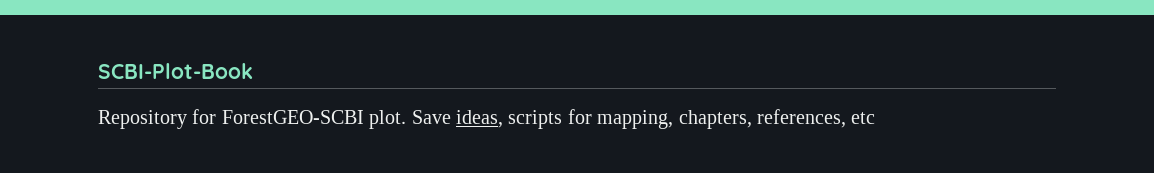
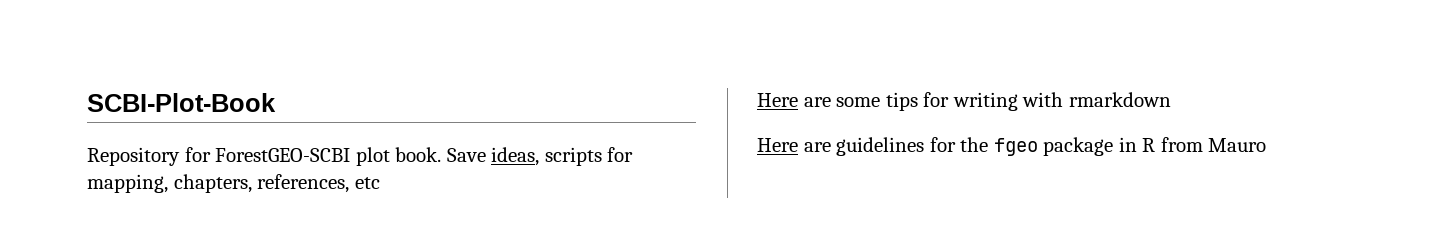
[369,110,407,129] plot. -> [355,147,442,166] plot book.
(876, 118) none -> [757,92,1171,111] [757,137,1267,156] // Here are some tips for writing with rmarkdown // Here are guidelines for the fgeo package in R from Mauro

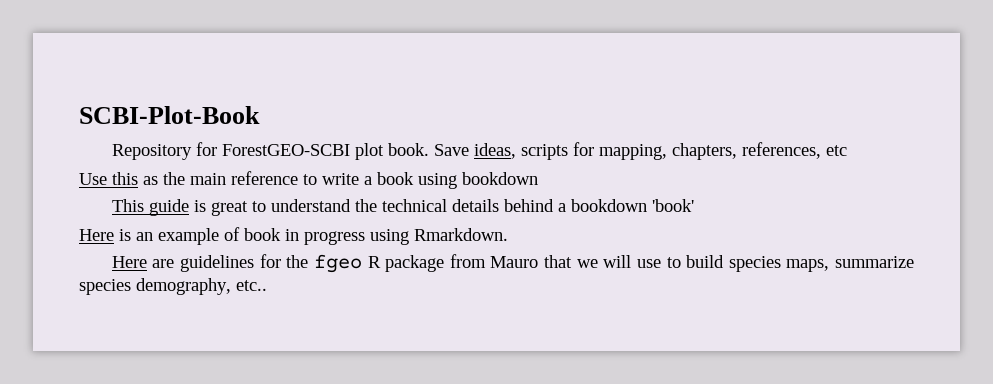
[757,92,1171,111] Here are some tips for writing with rmarkdown -> [79,171,538,189] [111,199,694,216] [79,227,508,245] Use this as the main reference to write a book using bookdown // This guide is great to understand the technical details behind a bookdown 'book' // Here is an example of book in progress using Rmarkdown.
[1043,137,1267,156] package in R from Mauro -> [367,254,915,272] [79,278,267,295] R package from Mauro that we will use to build species maps, summarize species demography, etc..

